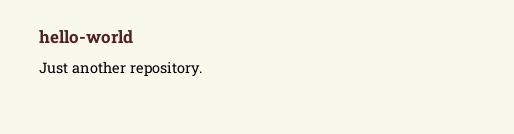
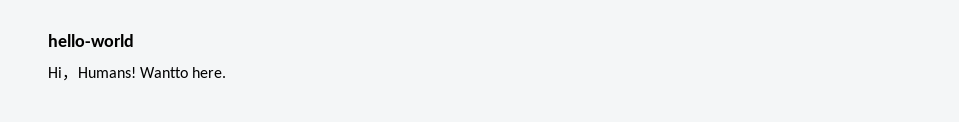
[39,61,202,77] Just another repository. -> [48,67,227,81] Hi，Humans! Wantto here.

